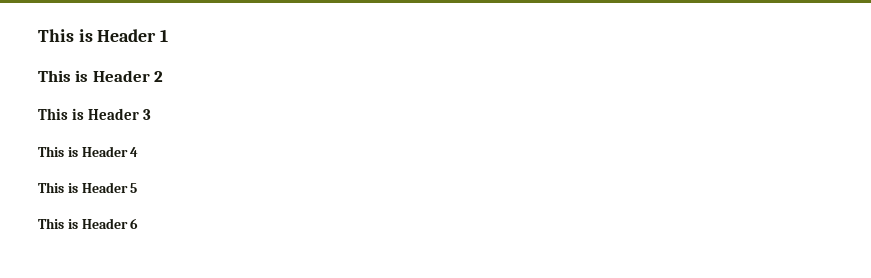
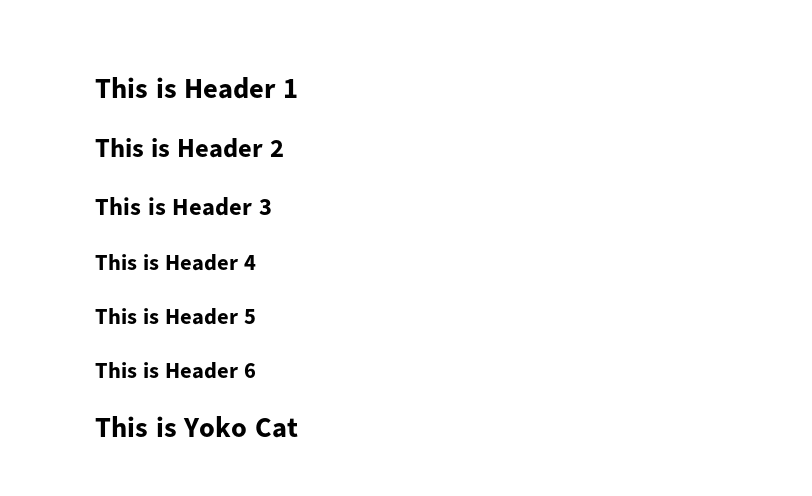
(139, 223) none -> [95,416,299,438] // This is Yoko Cat

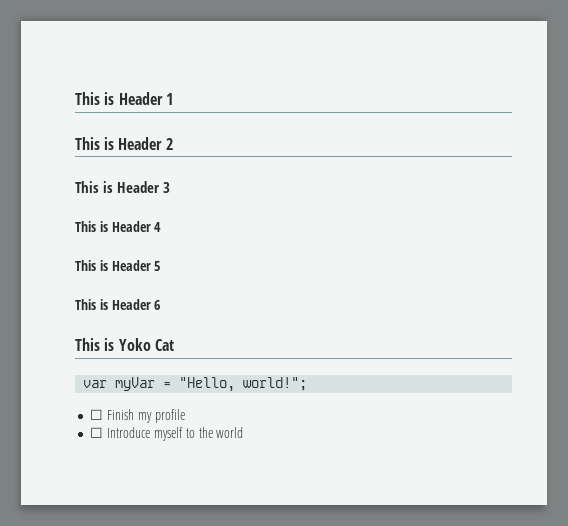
(299, 428) none -> [83,377,308,392] [90,409,185,423] [90,427,244,441] // var myVar = "Hello, world!"; // ☐ Finish my profile // ☐ Introduce myself to the world

